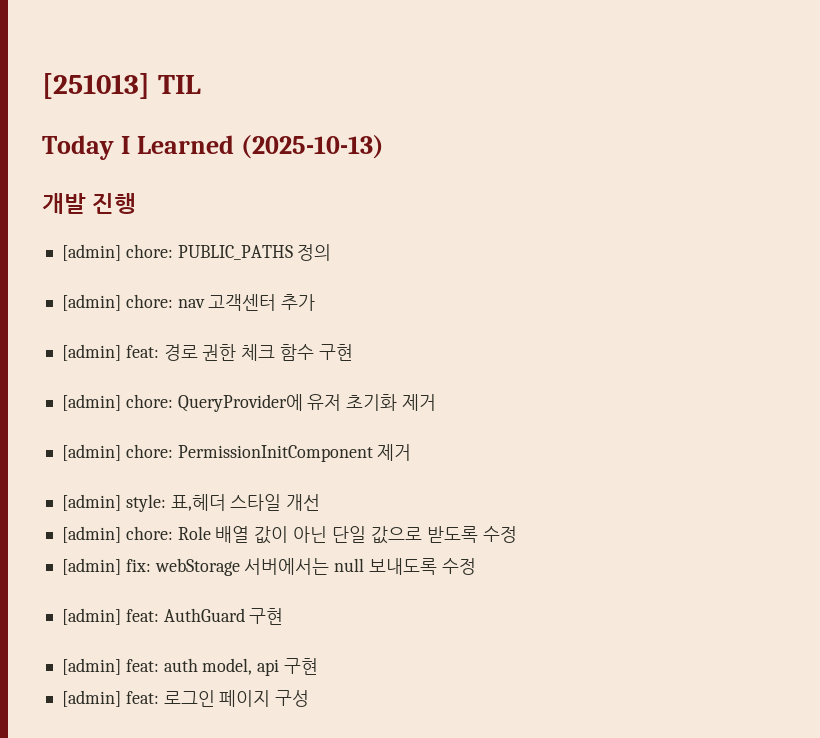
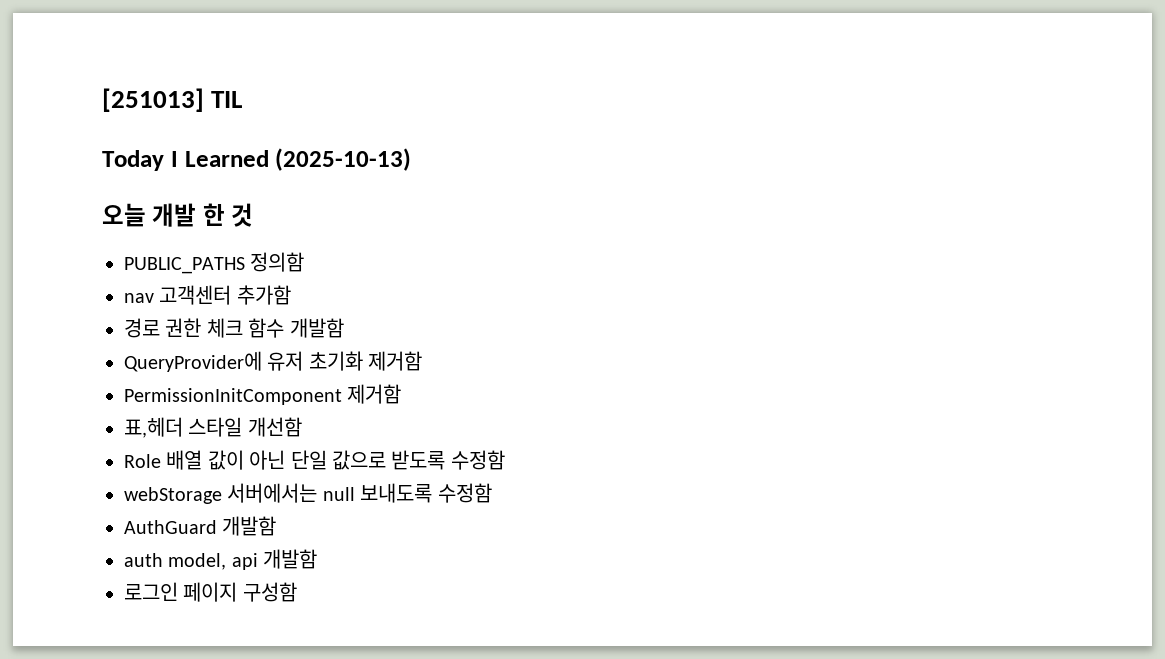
[42,193,137,214] [61,244,332,261] [61,294,316,311] [61,344,353,361] [61,394,437,412] [61,444,412,462] [61,494,321,512] [61,526,173,543] 개발 진행 // [admin] chore: PUBLIC_PATHS 정의 // [admin] chore: nav 고객센터 추가 // [admin] feat: 경로 권한 체크 함수 구현 // [admin] chore: QueryProvider에 유저 초기화 제거 // [admin] chore: PermissionInitComponent 제거 // [admin] style: 표,헤더 스타일 개선 // [admin] chore: -> [102,203,254,227] [124,252,305,274] [124,285,291,305] [124,318,344,338] [124,351,423,372] [124,384,402,405] [124,417,302,438] 오늘 개발 한 것 // PUBLIC_PATHS 정의함 // nav 고객센터 추가함 // 경로 권한 체크 함수 개발함 // QueryProvider에 유저 초기화 제거함 // PermissionInitComponent 제거함 // 표,헤더 스타일 개선함 //
[482,526,517,543] [61,558,151,575] 수정 // [admin] fix: -> [450,450,505,470] 수정함 //
[441,558,476,575] [61,608,284,625] [61,658,319,676] [61,690,159,707] 수정 // [admin] feat: AuthGuard 구현 // [admin] feat: auth model, api 구현 // [admin] feat: -> [437,483,492,503] [124,516,277,536] [124,549,318,570] 수정함 // AuthGuard 개발함 // auth model, api 개발함 //
[275,690,310,707] 구성 -> [242,582,297,602] 구성함

